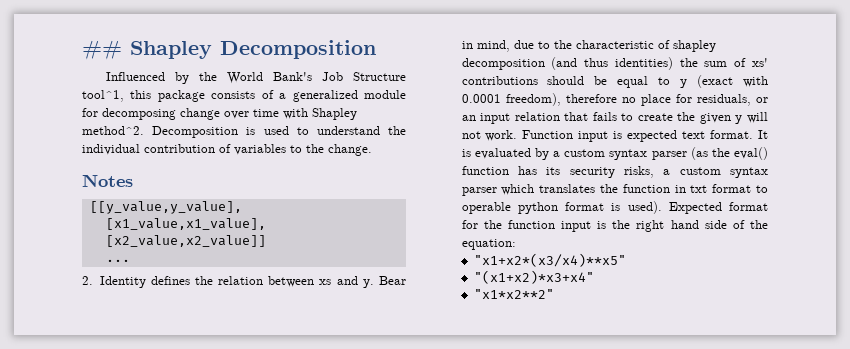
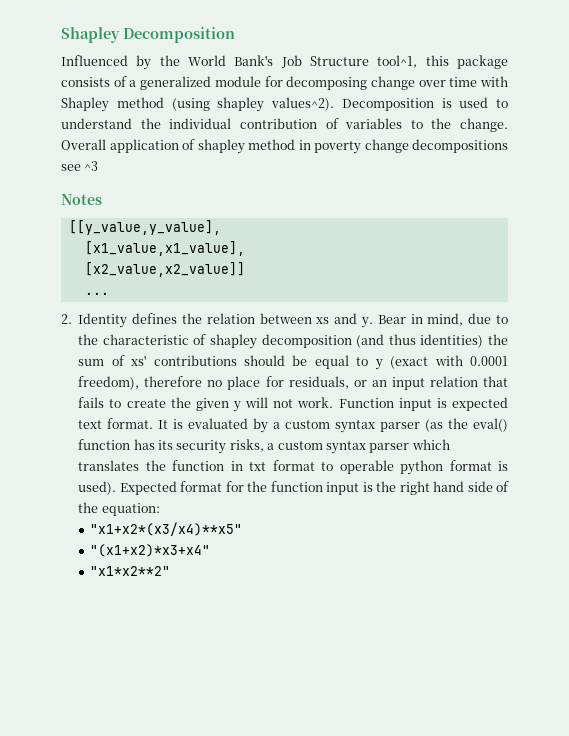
[82,40,122,60] ## -> (61, 35) none
[82,126,144,135] method^2. -> [116,97,334,112] method (using shapley values^2).
(372, 150) none -> [61,139,508,154] [61,161,99,171] Overall application of shapley method in poverty change decompositions see ^3

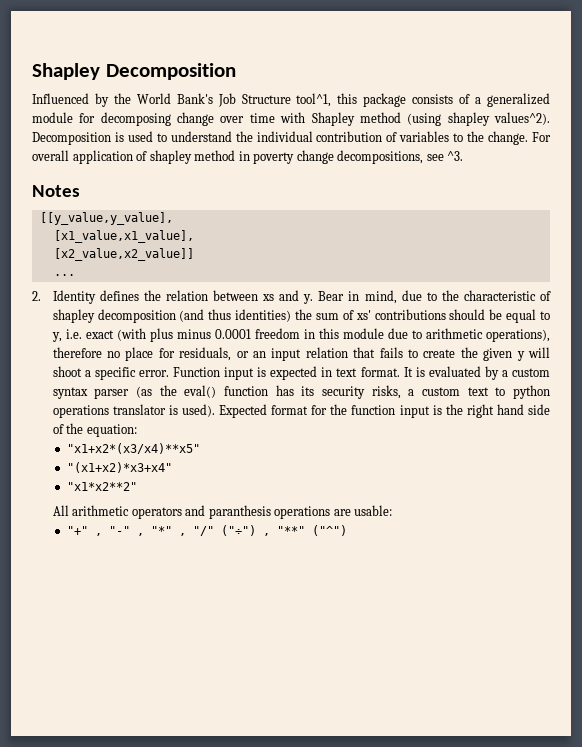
[61,139,106,150] Overall -> [531,132,551,142] [32,150,69,161] For overall
[412,139,508,153] [61,161,99,171] decompositions see ^3 -> [337,150,464,164] decompositions, see ^3.
[374,355,509,370] [78,376,140,390] y (exact with 0.0001 freedom), -> [51,328,550,342] y, i.e. exact (with plus minus 0.0001 freedom in this module due to arithmetic operations),
[273,397,334,408] not work. -> [52,366,169,380] shoot a specific error.
(508, 404) none -> [321,367,333,377] in
[325,439,450,454] [78,460,492,475] syntax parser which translates the function in txt format to operable python format -> [467,385,550,399] [52,404,166,418] text to python operations translator
(171, 571) none -> [52,505,393,519] [66,525,347,536] // All arithmetic operators and paranthesis operations are usable: // "+" , "-" , "*" , "/" ("÷") , "**" ("^")

